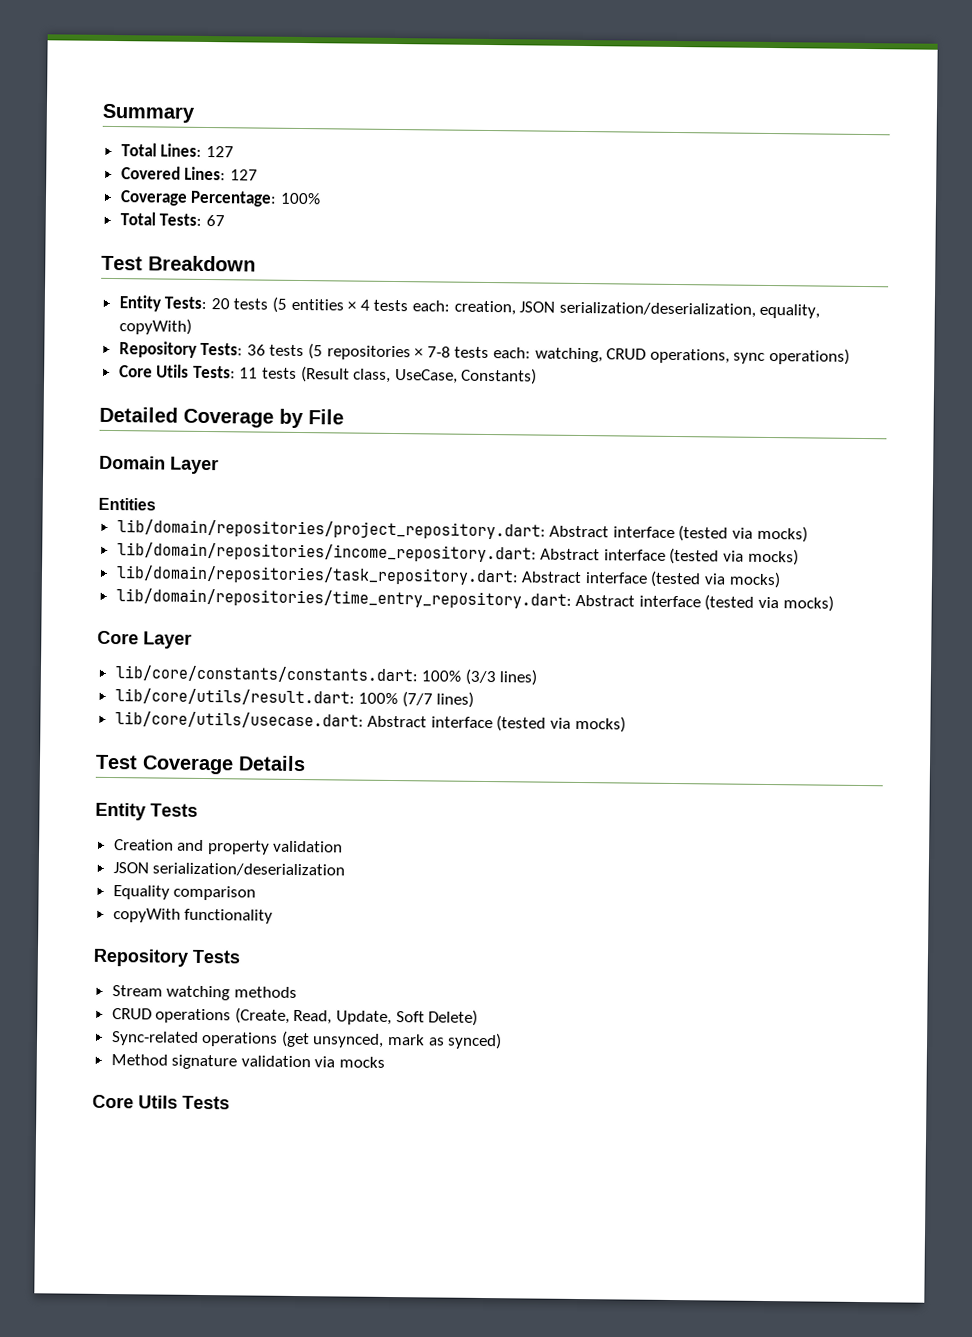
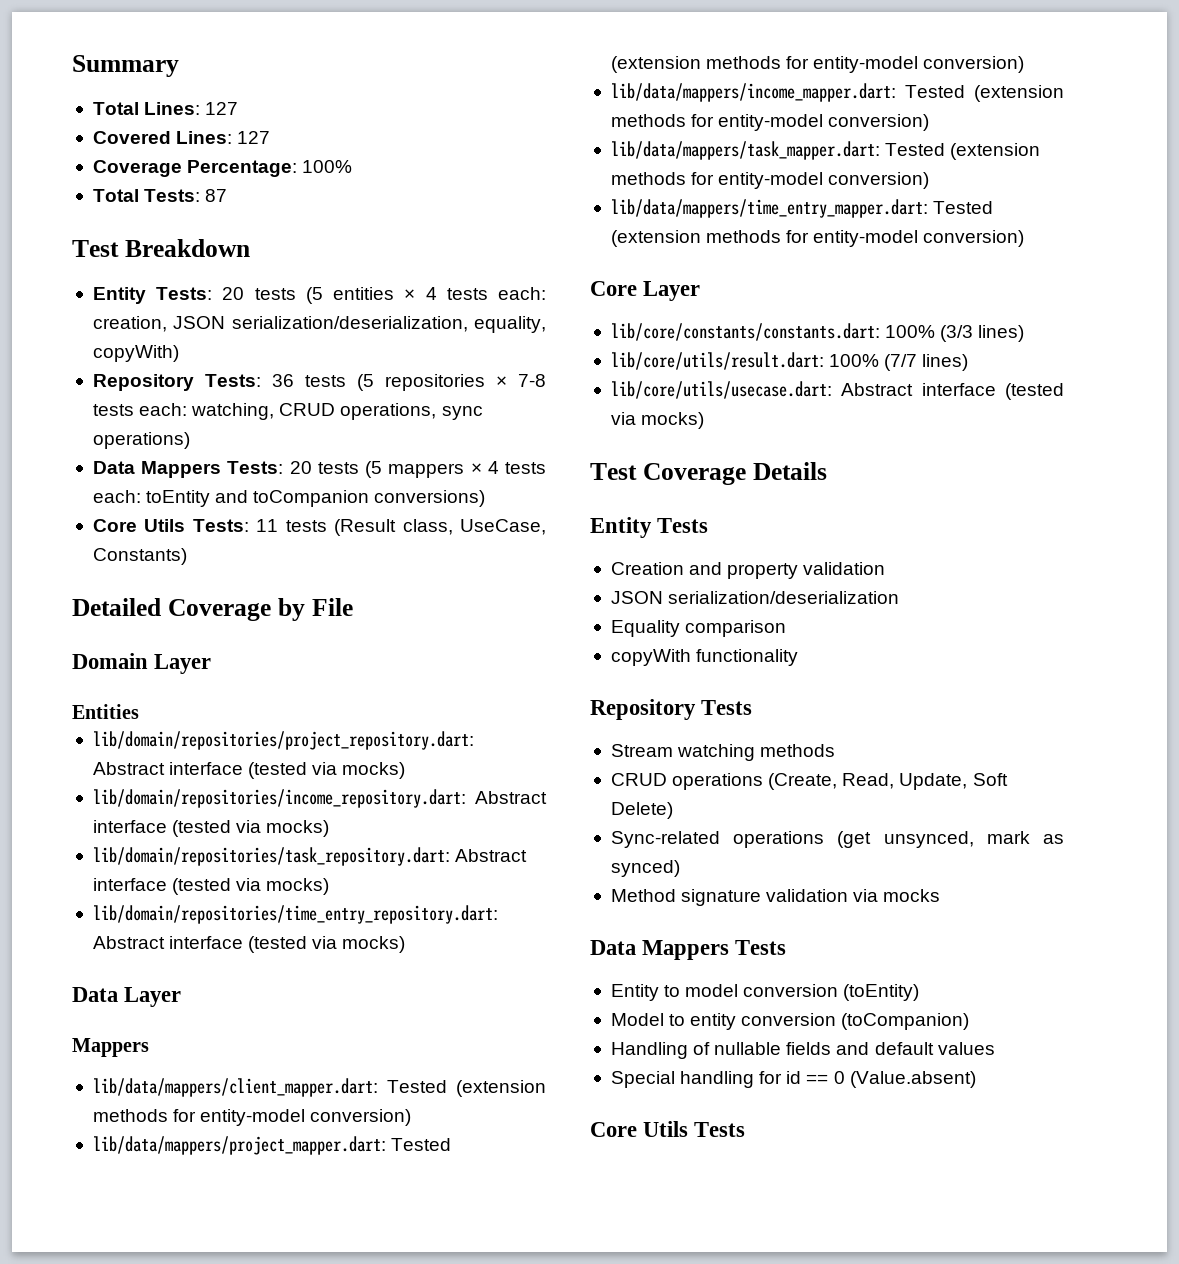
[205,214,225,227] 67 -> [205,189,228,202] 87
(850, 356) none -> [92,461,547,478] [92,490,486,507] // Data Mappers Tests: 20 tests (5 mappers × 4 tests each: toEntity and toCompanion conversions)
(834, 603) none -> [72,987,182,1007] [72,1038,149,1057] [92,1078,546,1097] [92,1109,412,1126] [92,1136,452,1155] [610,56,1025,73] [610,83,1064,102] [610,114,930,131] [610,141,1041,160] [610,172,930,189] [610,199,994,218] [610,230,1025,247] // Data Layer // Mappers // lib/data/mappers/client_mapper.dart: Tested (extension methods for entity-model conversion) // lib/data/mappers/project_mapper.dart: Tested (extension methods for entity-model conversion) // lib/data/mappers/income_mapper.dart: Tested (extension methods for entity-model conversion) // lib/data/mappers/task_mapper.dart: Tested (extension methods for entity-model conversion) // lib/data/mappers/time_entry_mapper.dart: Tested (extension methods for entity-model conversion)
(386, 1062) none -> [590,940,787,960] [610,984,920,1001] [610,1013,970,1030] [610,1042,995,1059] [610,1071,976,1088] // Data Mappers Tests // Entity to model conversion (toEntity) // Model to entity conversion (toCompanion) // Handling of nullable fields and default values // Special handling for id == 0 (Value.absent)

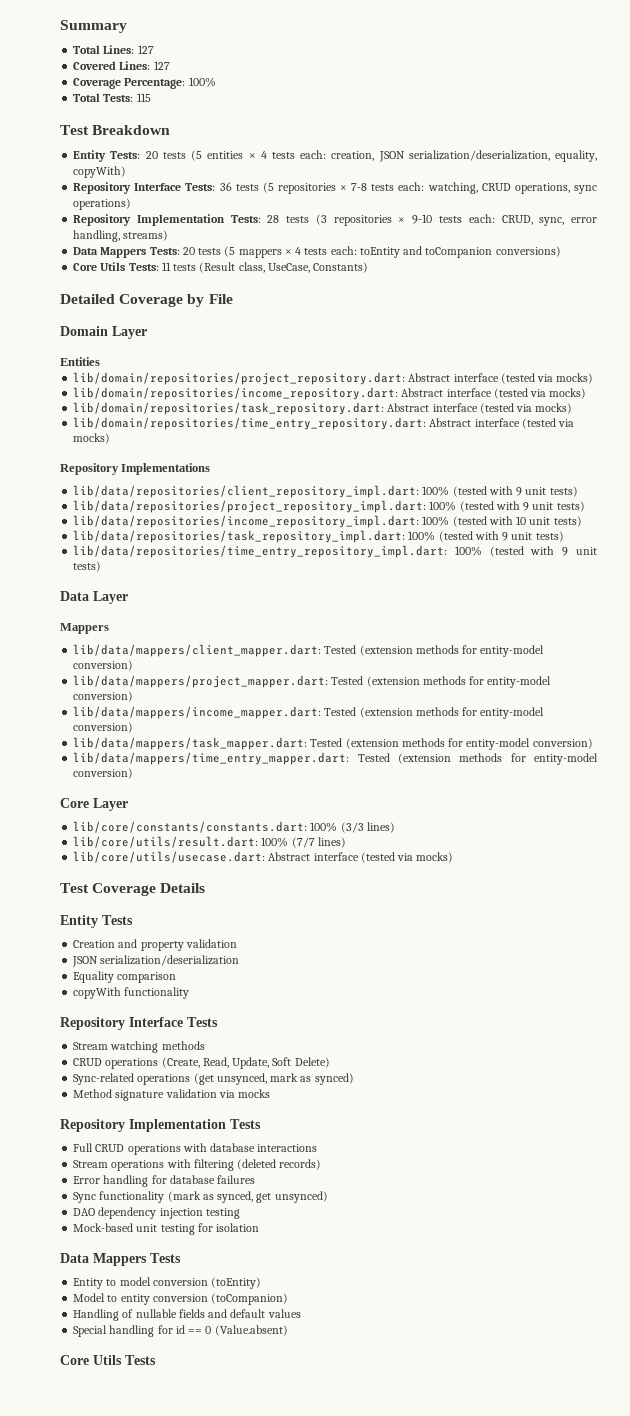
[205,189,228,202] 87 -> [136,93,151,102] 115
(194, 382) none -> [134,183,182,191] Interface
(190, 440) none -> [73,214,597,226] [73,230,169,242] // Repository Implementation Tests: 28 tests (3 repositories × 9-10 tests each: CRUD, sync, error handling, streams)
(406, 944) none -> [60,463,211,475] [73,485,578,498] [73,500,585,513] [73,515,582,528] [73,530,564,543] [73,545,597,558] [73,561,102,572] // Repository Implementations // lib/data/repositories/client_repository_impl.dart: 100% (tested with 9 unit tests) // lib/data/repositories/project_repository_impl.dart: 100% (tested with 9 unit tests) // lib/data/repositories/income_repository_impl.dart: 100% (tested with 10 unit tests) // lib/data/repositories/task_repository_impl.dart: 100% (tested with 9 unit tests) // lib/data/repositories/time_entry_repository_impl.dart: 100% (tested with 9 unit tests)
(696, 709) none -> [129,1017,183,1027] Interface
(941, 895) none -> [60,1119,261,1132] [73,1143,318,1155] [73,1159,322,1171] [73,1175,256,1187] [73,1191,328,1203] [73,1207,240,1219] [73,1223,260,1235] // Repository Implementation Tests // Full CRUD operations with database interactions // Stream operations with filtering (deleted records) // Error handling for database failures // Sync functionality (mark as synced, get unsynced) // DAO dependency injection testing // Mock-based unit testing for isolation

